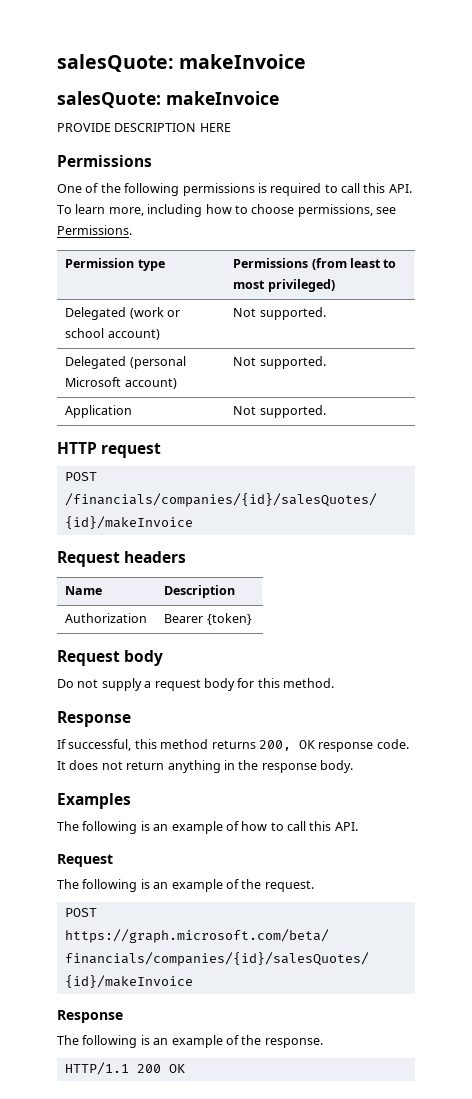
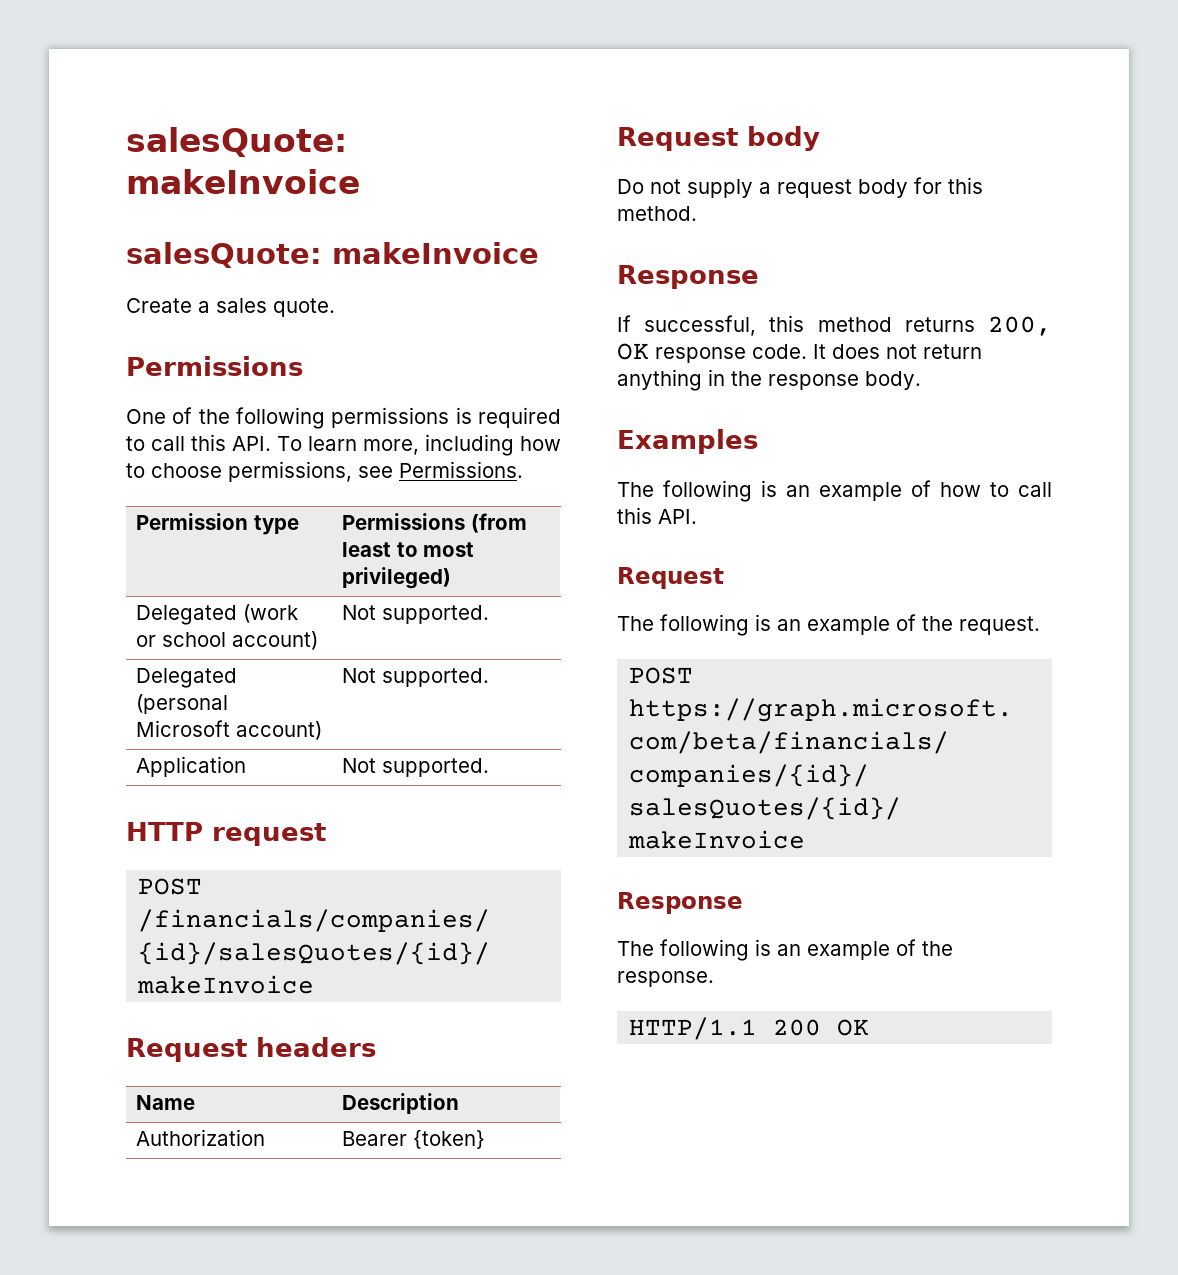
[57,123,231,132] PROVIDE DESCRIPTION HERE -> [126,298,335,317] Create a sales quote.

